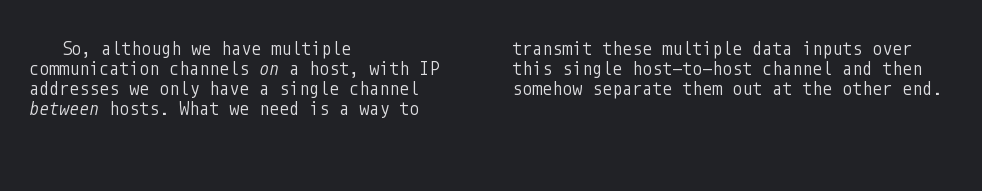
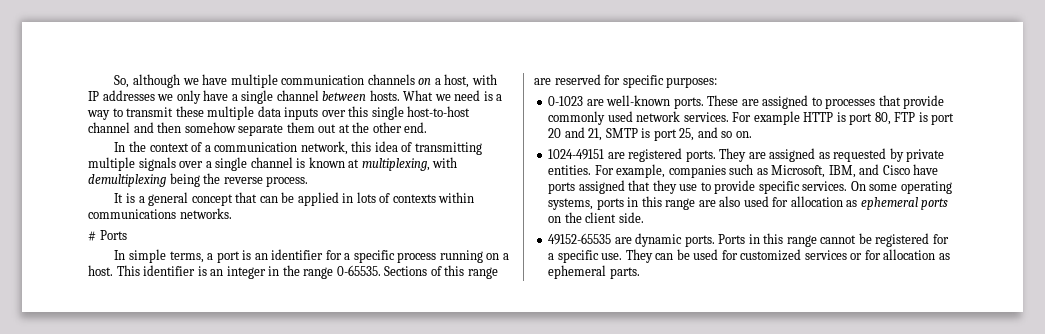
(942, 88) none -> [114,141,482,155] [88,157,458,171] [88,173,309,187] [114,192,475,206] [88,208,232,219] [88,230,127,241] [114,249,509,263] [88,265,498,279] [534,74,718,88] [548,95,945,109] [548,111,955,125] [548,127,752,141] [548,148,945,162] [548,164,939,178] [548,180,952,194] [548,196,949,210] [548,212,644,223] [548,233,949,247] [548,249,950,263] [548,265,640,279] // In the context of a communication network, this idea of transmitting multiple signals over a single channel is known at multiplexing, with demultiplexing being the reverse process. // It is a general concept that can be applied in lots of contexts within communications networks. // # Ports // In simple terms, a port is an identifier for a specific process running on a host. This identifier is an integer in the range 0-65535. Sections of this range are reserved for specific purposes: // 0-1023 are well-known ports. These are assigned to processes that provide commonly used network services. For example HTTP is port 80, FTP is port 20 and 21, SMTP is port 25, and so on. // 1024-49151 are registered ports. They are assigned as requested by private entities. For example, companies such as Microsoft, IBM, and Cisco have ports assigned that they use to provide specific services. On some operating systems, ports in this range are also used for allocation as ephemeral ports on the client side. // 49152-65535 are dynamic ports. Ports in this range cannot be registered for a specific use. They can be used for customized services or for allocation as ephemeral parts.

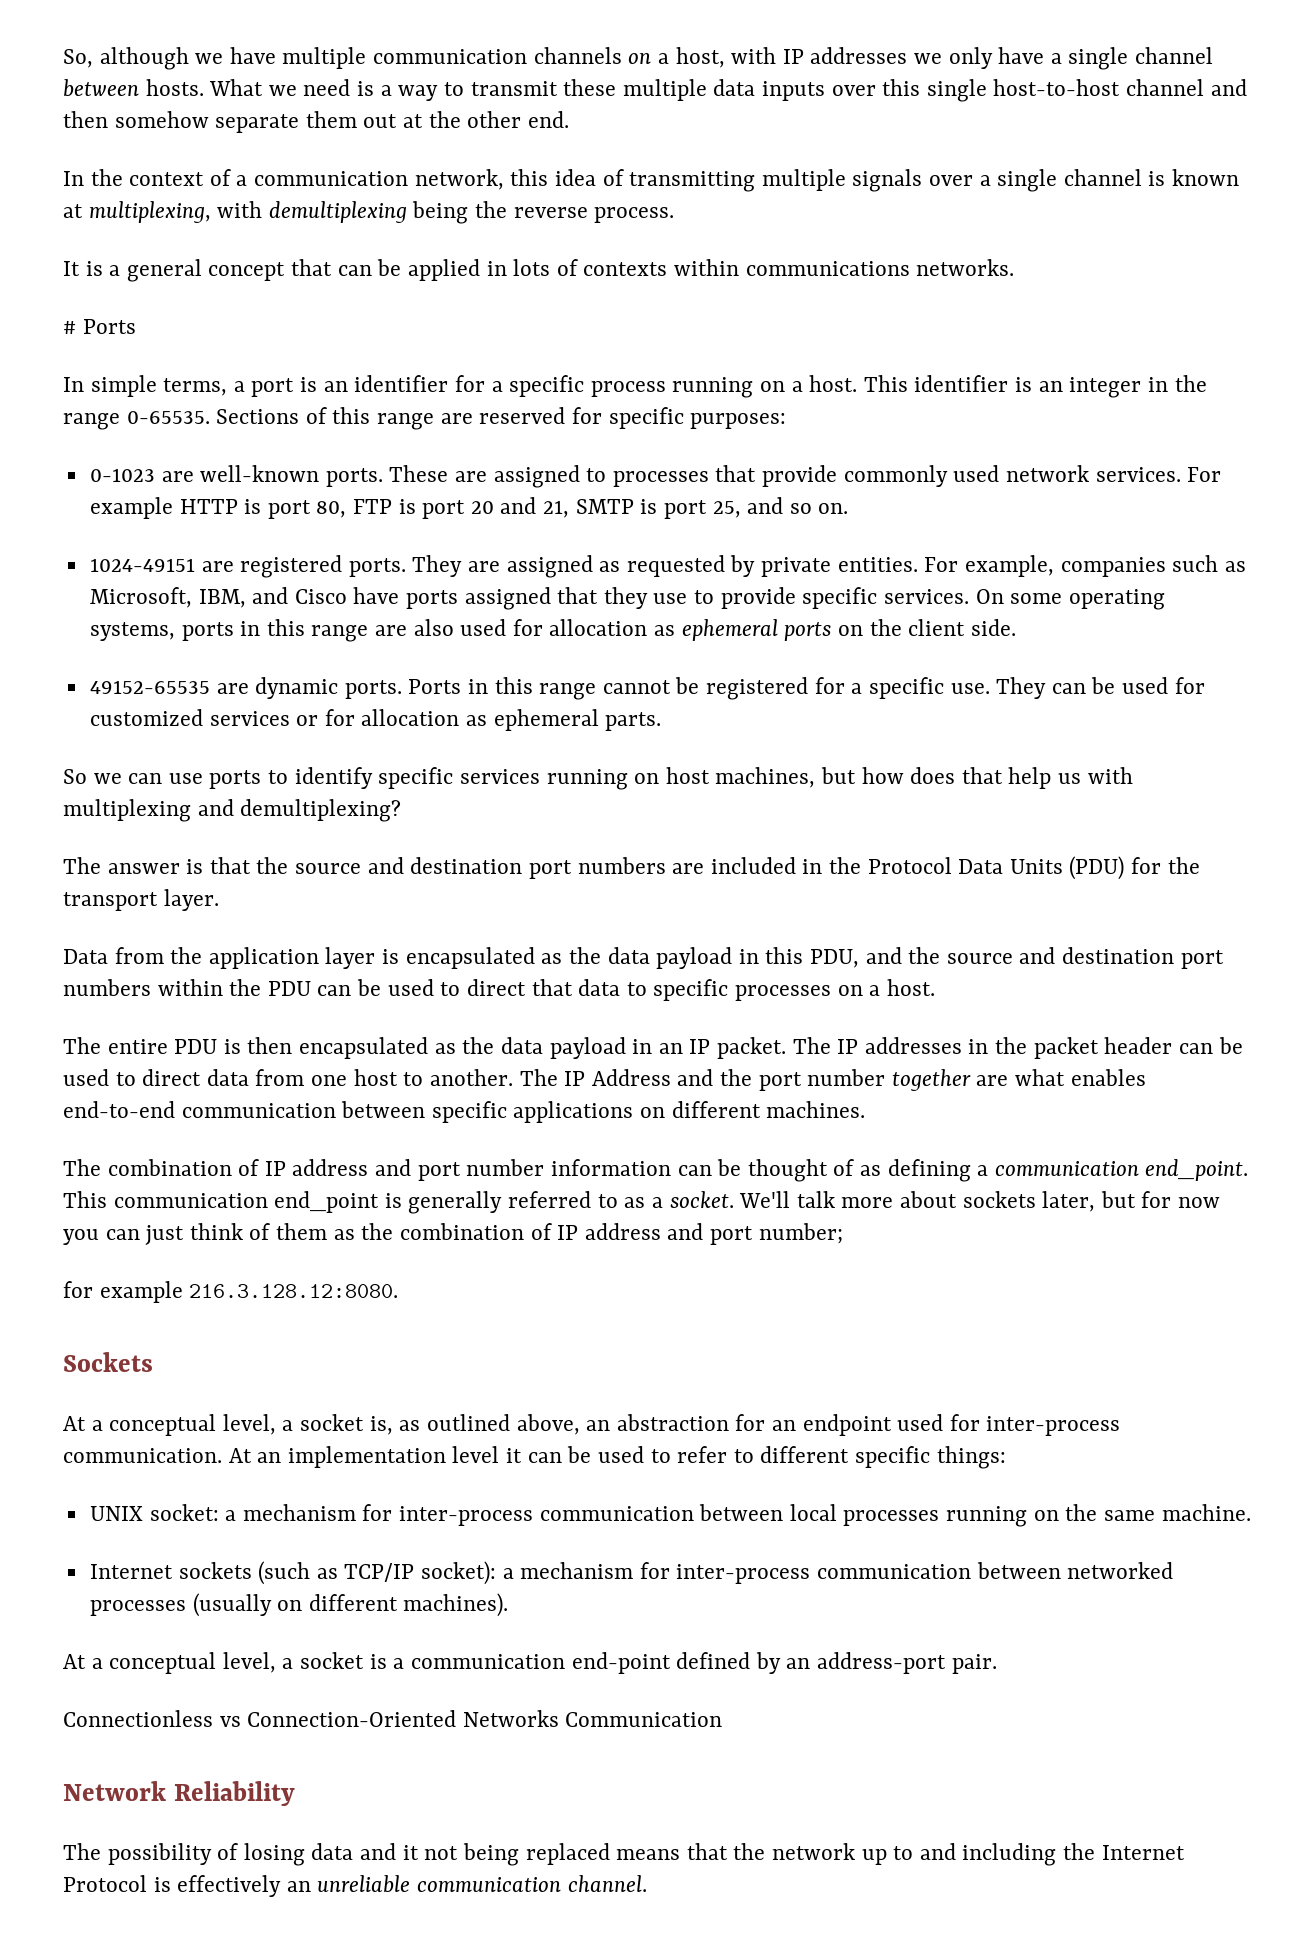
(640, 273) none -> [63,767,1133,790] [63,799,402,822] [63,856,1200,880] [63,889,219,911] [63,947,1224,969] [63,979,935,1001] [63,1037,1243,1059] [63,1069,1146,1091] [63,1101,866,1123] [63,1159,1249,1182] [63,1191,1221,1214] [63,1223,843,1245] [63,1281,399,1303] [63,1352,153,1372] [63,1414,1121,1436] [63,1446,1006,1469] [89,1504,1251,1527] [89,1561,1174,1585] [89,1593,509,1617] [63,1652,997,1674] [63,1710,723,1727] [63,1781,295,1806] [63,1843,1185,1866] [63,1875,647,1897] // So we can use ports to identify specific services running on host machines, but how does that help us with multiplexing and demultiplexing? // The answer is that the source and destination port numbers are included in the Protocol Data Units (PDU) for the transport layer. // Data from the application layer is encapsulated as the data payload in this PDU, and the source and destination port numbers within the PDU can be used to direct that data to specific processes on a host. // The entire PDU is then encapsulated as the data payload in an IP packet. The IP addresses in the packet header can be used to direct data from one host to another. The IP Address and the port number together are what enables end-to-end communication between specific applications on different machines. // The combination of IP address and port number information can be thought of as defining a communication end_point. This communication end_point is generally referred to as a socket. We'll talk more about sockets later, but for now you can just think of them as the combination of IP address and port number; // for example 216.3.128.12:8080. // Sockets // At a conceptual level, a socket is, as outlined above, an abstraction for an endpoint used for inter-process communication. At an implementation level it can be used to refer to different specific things: // UNIX socket: a mechanism for inter-process communication between local processes running on the same machine. // Internet sockets (such as TCP/IP socket): a mechanism for inter-process communication between networked processes (usually on different machines). // At a conceptual level, a socket is a communication end-point defined by an address-port pair. // Connectionless vs Connection-Oriented Networks Communication // Network Reliability // The possibility of losing data and it not being replaced means that the network up to and including the Internet Protocol is effectively an unreliable communication channel.

